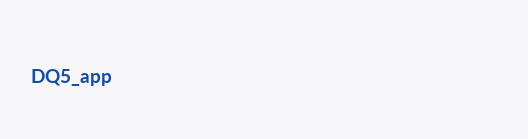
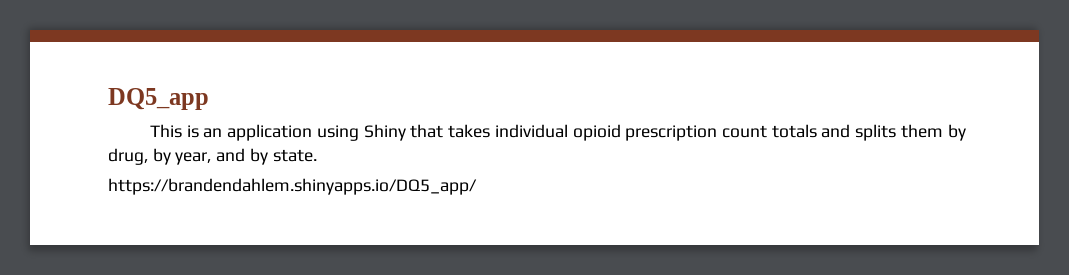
(112, 77) none -> [150,124,966,141] [108,148,317,165] [108,178,477,195] // This is an application using Shiny that takes individual opioid prescription count totals and splits them by drug, by year, and by state. // https://brandendahlem.shinyapps.io/DQ5_app/

